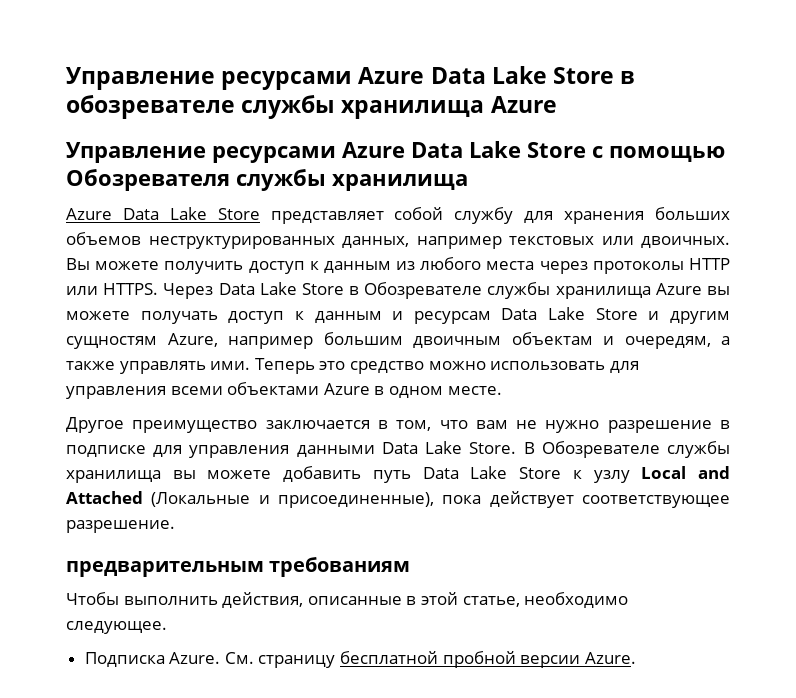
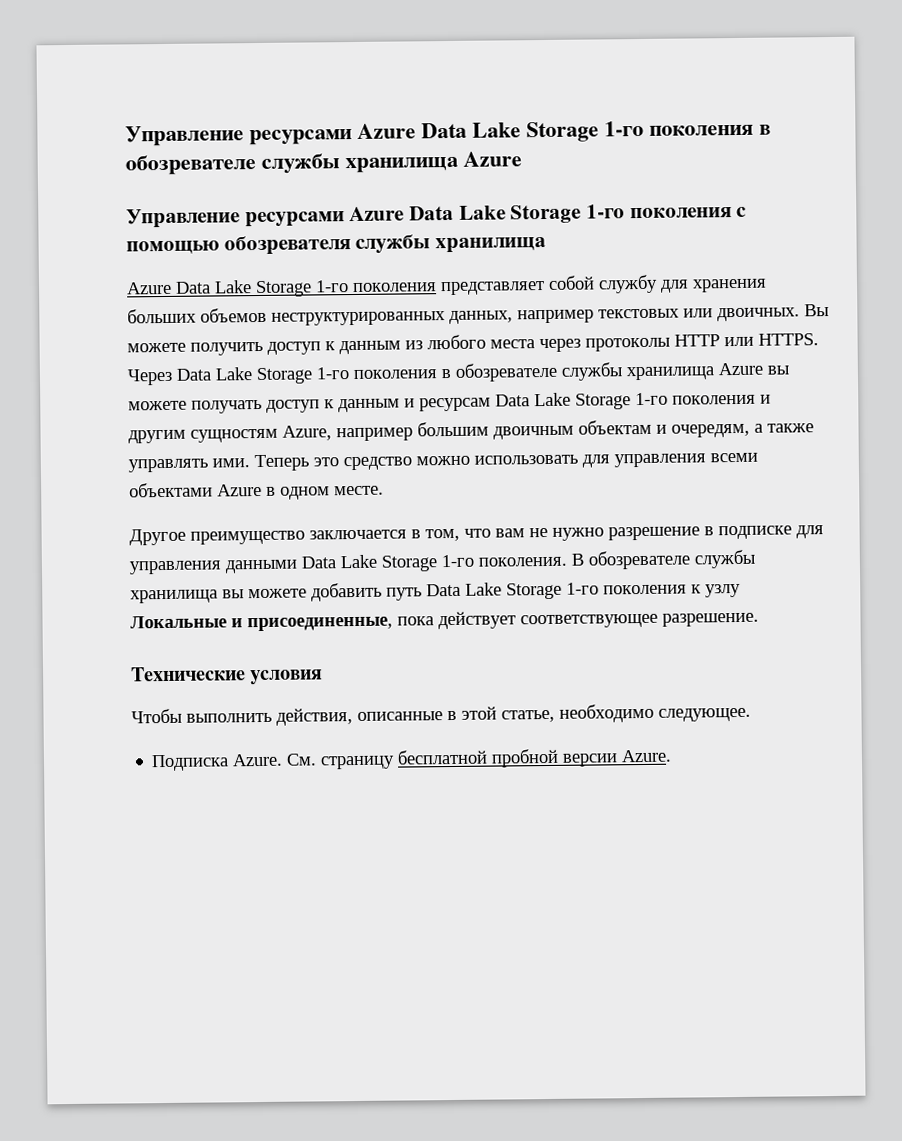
[66,66,615,90] Управление ресурсами Azure Data Lake Store -> [125,120,754,147] Управление ресурсами Azure Data Lake Storage 1-го поколения
[527,142,586,158] Store -> [510,204,732,224] Storage 1-го поколения
[66,169,230,191] Обозревателя -> [223,235,351,256] обозревателя
[217,208,260,220] Store -> [255,280,437,298] Storage 1-го поколения
[301,282,483,299] Store в Обозревателе -> [256,362,558,385] Storage 1-го поколения в обозревателе
[595,308,638,320] Store -> [575,392,756,410] Storage 1-го поколения
[469,441,660,458] Store. В Обозревателе -> [381,550,690,572] Storage 1-го поколения. В обозревателе
[519,466,731,483] [66,491,434,508] Store к узлу Local and Attached (Локальные и присоединенные), -> [506,582,741,600] [130,615,393,632] Storage 1-го поколения к узлу Локальные и присоединенные,
[66,557,411,577] предварительным требованиям -> [130,666,324,686] Технические условия

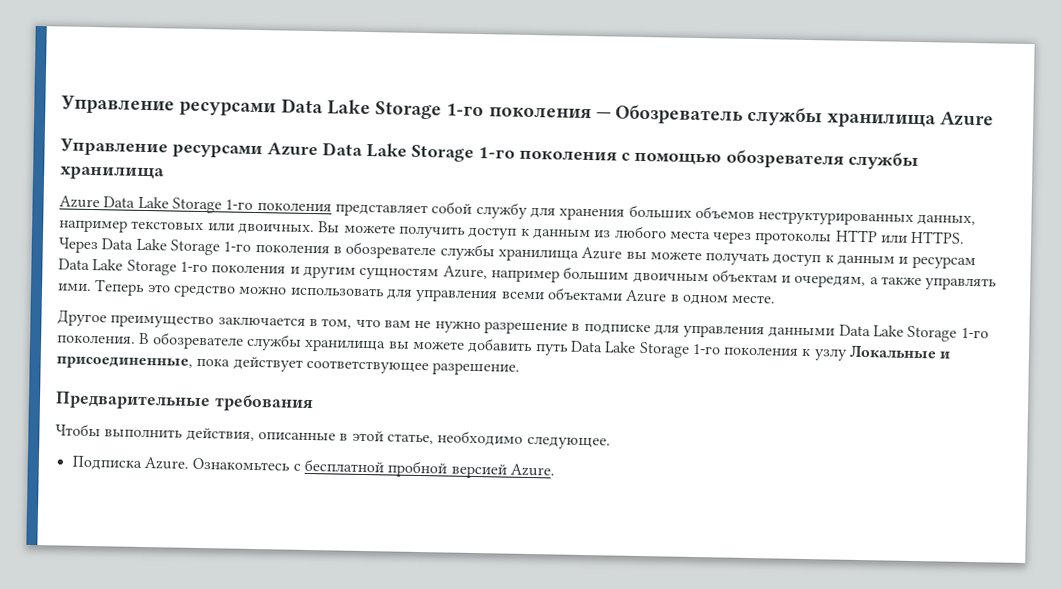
[125,120,771,147] [125,154,256,176] Управление ресурсами Azure Data Lake Storage 1-го поколения в обозревателе -> [61,95,744,125] Управление ресурсами Data Lake Storage 1-го поколения — Обозреватель
[130,666,324,686] Технические условия -> [55,391,314,413] Предварительные требования
[286,753,396,770] См. страницу -> [192,457,301,471] Ознакомьтесь с
[562,753,619,767] версии -> [450,463,507,479] версией

